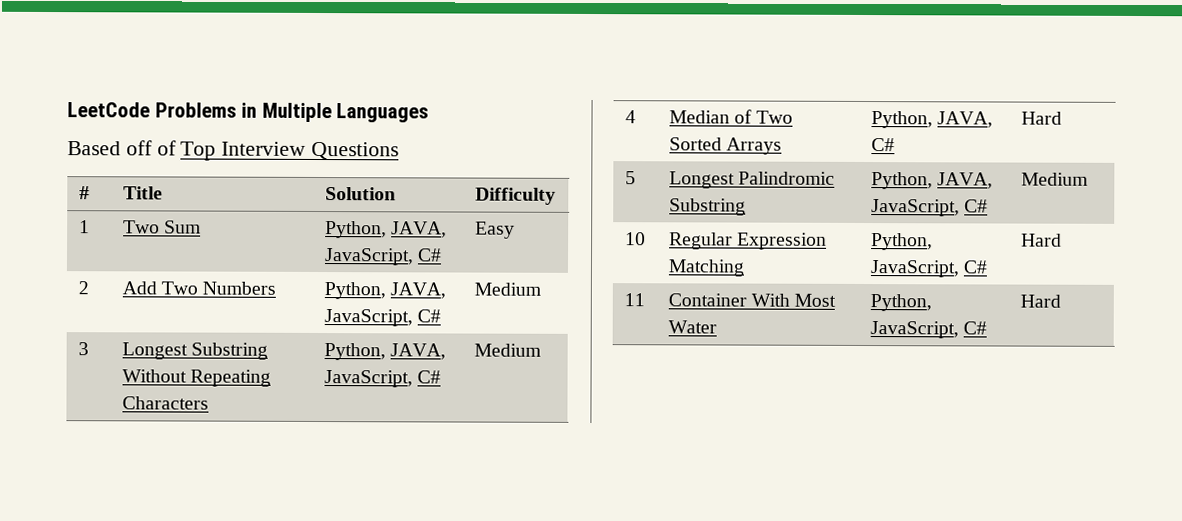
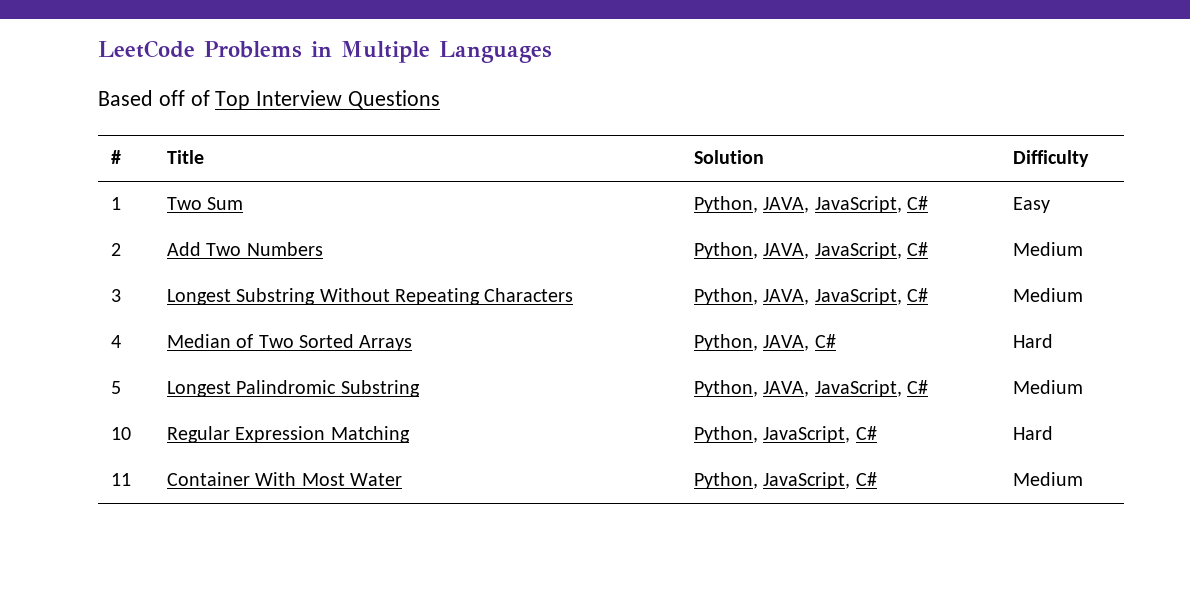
[1019,294,1061,308] Hard -> [1013,472,1084,486] Medium

